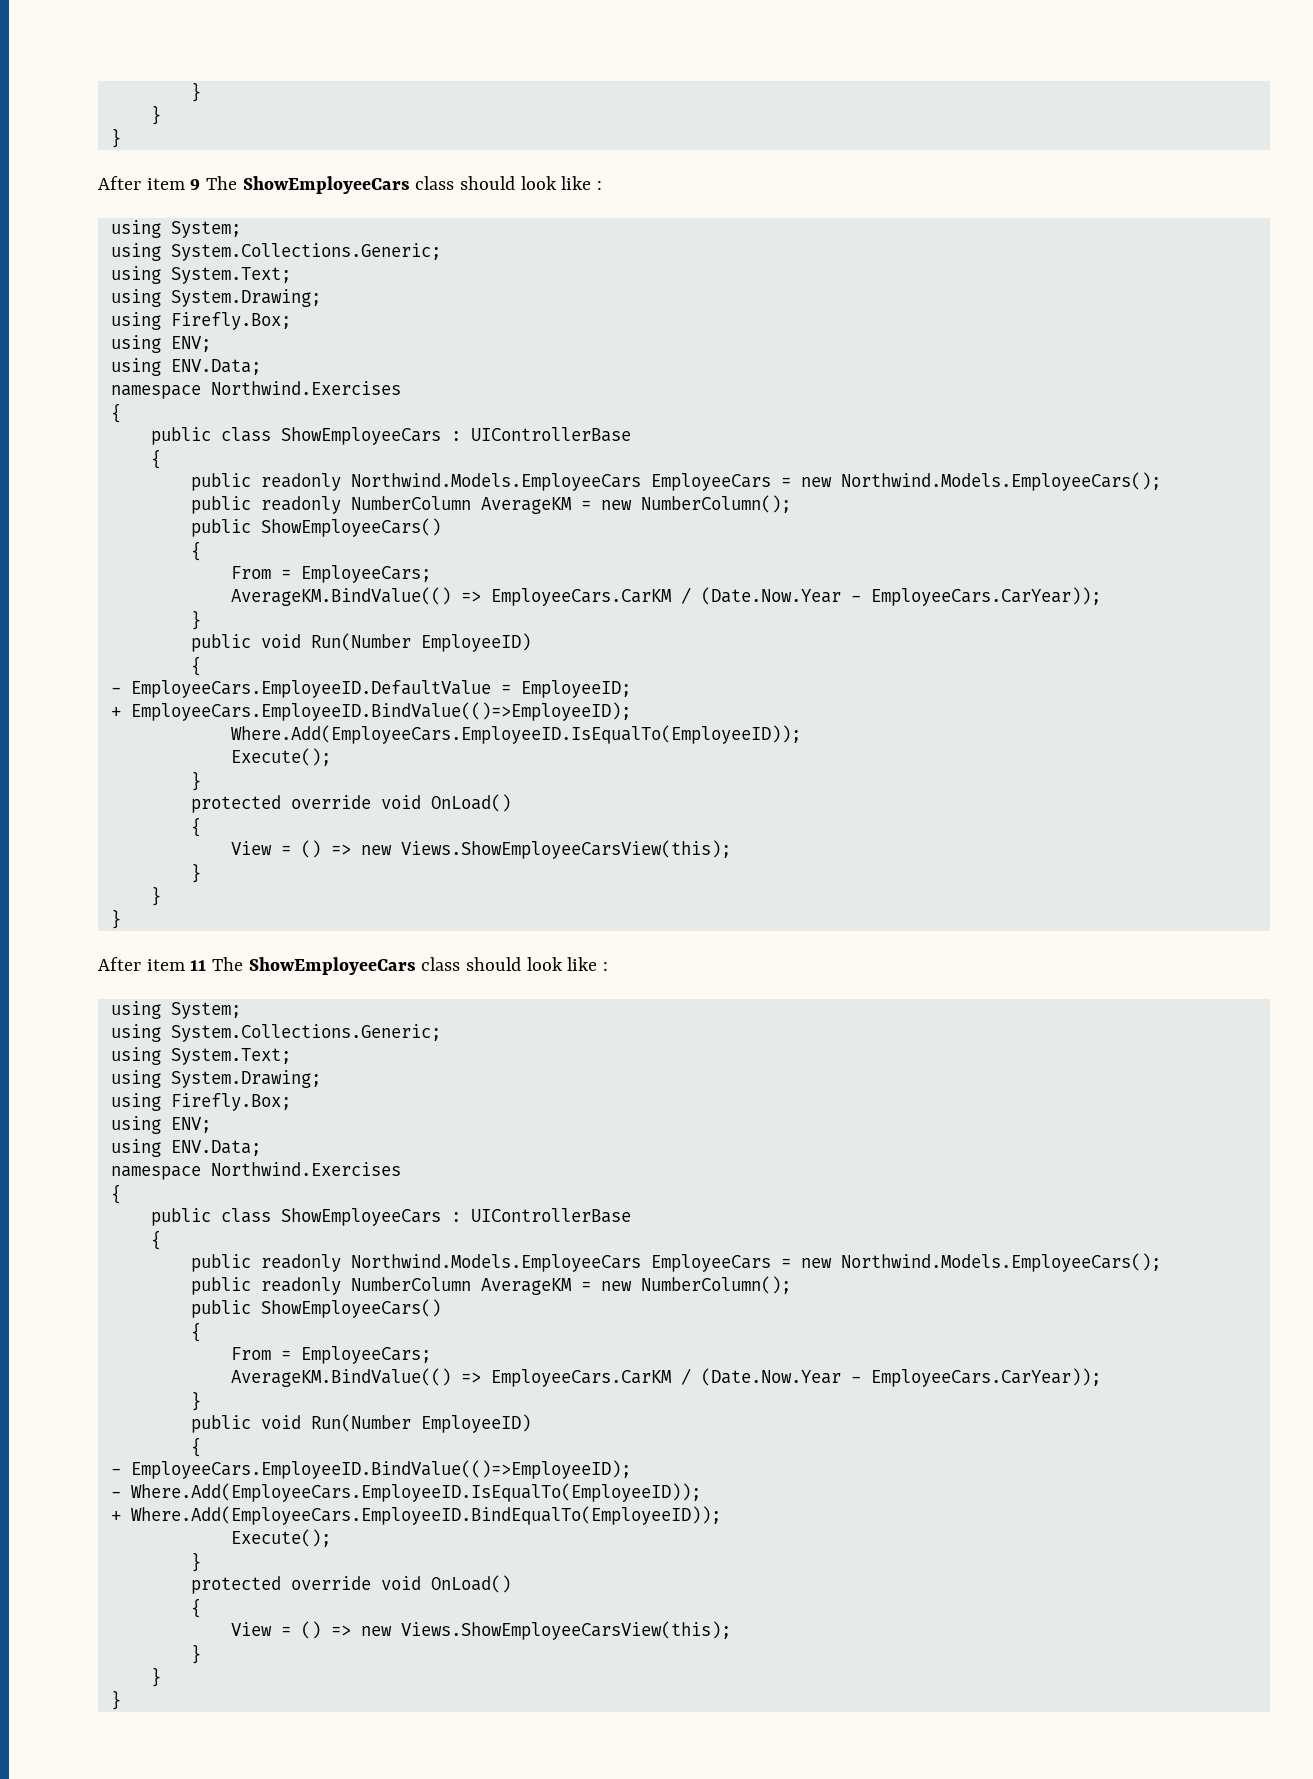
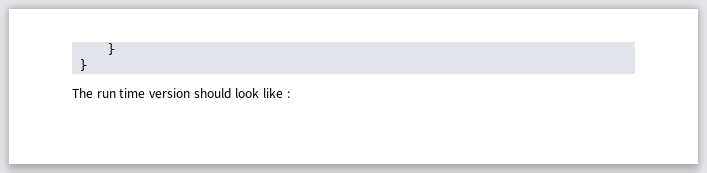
[190,82,201,102] [150,105,161,125] [110,128,121,148] [98,176,603,194] [110,220,241,238] [110,243,441,261] [110,266,291,284] [110,289,321,307] [110,312,291,330] [110,335,211,353] [110,358,261,376] [110,381,401,399] [110,403,121,423] [150,427,631,445] [150,449,161,469] [190,472,1161,491] [190,495,791,514] [190,518,441,537] [190,541,201,561] [230,565,431,583] [230,587,1101,606] [190,610,201,630] [190,633,531,652] [190,656,201,676] [110,680,631,698] [110,702,631,721] [230,725,801,744] [230,748,331,766] [190,771,201,791] [190,794,511,813] [190,817,201,837] [230,840,731,859] [190,863,201,883] [150,886,161,906] [110,909,121,929] [98,957,609,975] [110,1001,241,1019] [110,1024,441,1042] [110,1047,291,1065] [110,1070,321,1088] [110,1093,291,1111] [110,1116,211,1134] [110,1139,261,1157] [110,1162,401,1180] [110,1184,121,1204] [150,1208,631,1226] [150,1230,161,1250] [190,1253,1161,1272] [190,1276,791,1295] [190,1299,441,1318] [190,1322,201,1342] [230,1346,431,1364] [230,1368,1101,1387] [190,1391,201,1411] [190,1414,531,1433] [190,1437,201,1457] [110,1460,631,1479] [110,1483,701,1502] [110,1506,721,1525] [230,1529,331,1547] [190,1552,201,1572] [190,1575,511,1594] [190,1598,201,1618] [230,1621,731,1640] [190,1644,201,1664] [150,1667,161,1687] [110,1690,121,1710] } // } // } // After item 9 The ShowEmployeeCars class should look like : // using System; // using System.Collections.Generic; // using System.Text; // using System.Drawing; // using Firefly.Box; // using ENV; // using ENV.Data; // namespace Northwind.Exercises // { // public class ShowEmployeeCars : UIControllerBase // { // public readonly Northwind.Models.EmployeeCars EmployeeCars = new Northwind.Models.EmployeeCars(); // public readonly NumberColumn AverageKM = new NumberColumn(); // public ShowEmployeeCars() // { // From = EmployeeCars; // AverageKM.BindValue(() => EmployeeCars.CarKM / (Date.Now.Year - EmployeeCars.CarYear)); // } // public void Run(Number EmployeeID) // { // - EmployeeCars.EmployeeID.DefaultValue = EmployeeID; // + EmployeeCars.EmployeeID.BindValue(()=>EmployeeID); // Where.Add(EmployeeCars.EmployeeID.IsEqualTo(EmployeeID)); // Execute(); // } // protected override void OnLoad() // { // View = () => new Views.ShowEmployeeCarsView(this); // } // } // } // After item 11 The ShowEmployeeCars class should look like : // using System; // using System.Collections.Generic; // using System.Text; // using System.Drawing; // using Firefly.Box; // using ENV; // using ENV.Data; // namespace Northwind.Exercises // { // public class ShowEmployeeCars : UIControllerBase // { // public readonly Northwind.Models.EmployeeCars EmployeeCars = new Northwind.Models.EmployeeCars(); // public readonly NumberColumn AverageKM = new NumberColumn(); // public ShowEmployeeCars() // { // From = EmployeeCars; // AverageKM.BindValue(() => EmployeeCars.CarKM / (Date.Now.Year - EmployeeCars.CarYear)); // } // public void Run(Number EmployeeID) // { // - EmployeeCars.EmployeeID.BindValue(()=>EmployeeID); // - Where.Add(EmployeeCars.EmployeeID.IsEqualTo(EmployeeID)); // + Where.Add(EmployeeCars.EmployeeID.BindEqualTo(EmployeeID)); // Execute(); // } // protected override void OnLoad() // { // View = () => new Views.ShowEmployeeCarsView(this); // } // } // } -> [108,43,116,55] [80,59,88,71] [72,88,290,99] } // } // The run time version should look like :

